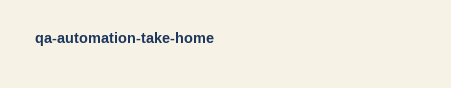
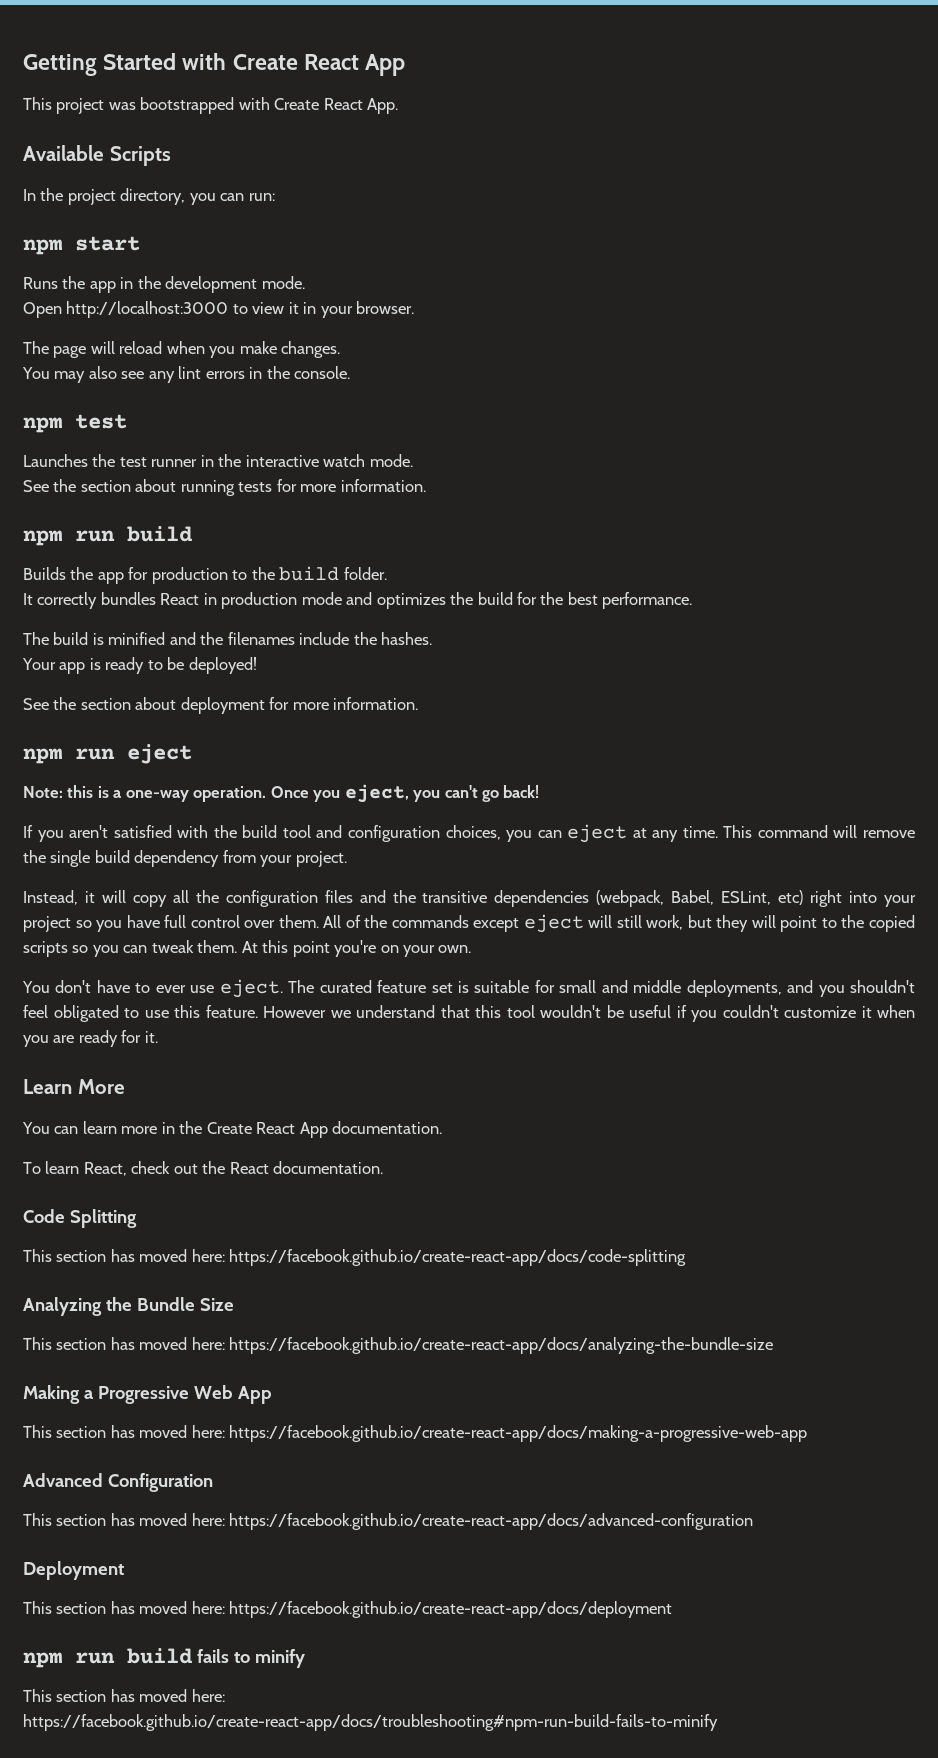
[35,32,214,46] qa-automation-take-home -> [23,53,406,76] [23,97,399,114] [23,145,171,166] [23,188,275,205] [23,236,140,255] [23,276,305,293] [23,301,415,318] [23,341,341,358] [22,366,351,383] [23,414,127,433] [23,454,413,467] [23,479,426,496] [23,526,193,546] [23,566,387,584] [23,592,693,609] [23,632,433,645] [22,657,257,674] [23,697,419,714] [23,744,192,764] [23,784,540,803] [23,824,915,843] [23,850,347,867] [23,890,917,907] [23,914,915,933] [23,940,472,957] [22,979,915,998] [23,1005,915,1022] [23,1030,158,1047] [23,1079,125,1094] [22,1121,443,1138] [23,1161,384,1176] [23,1209,137,1228] [23,1249,687,1266] [23,1297,234,1316] [23,1337,774,1354] [23,1385,272,1404] [23,1425,808,1442] [23,1473,213,1492] [23,1513,754,1530] [23,1561,124,1580] [23,1601,673,1618] [23,1648,305,1668] [23,1689,225,1702] [23,1714,718,1731] Getting Started with Create React App // This project was bootstrapped with Create React App. // Available Scripts // In the project directory, you can run: // npm start // Runs the app in the development mode. // Open http://localhost:3000 to view it in your browser. // The page will reload when you make changes. // You may also see any lint errors in the console. // npm test // Launches the test runner in the interactive watch mode. // See the section about running tests for more information. // npm run build // Builds the app for production to the build folder. // It correctly bundles React in production mode and optimizes the build for the best performance. // The build is minified and the filenames include the hashes. // Your app is ready to be deployed! // See the section about deployment for more information. // npm run eject // Note: this is a one-way operation. Once you eject, you can't go back! // If you aren't satisfied with the build tool and configuration choices, you can eject at any time. This command will remove the single build dependency from your project. // Instead, it will copy all the configuration files and the transitive dependencies (webpack, Babel, ESLint, etc) right into your project so you have full control over them. All of the commands except eject will still work, but they will point to the copied scripts so you can tweak them. At this point you're on your own. // You don't have to ever use eject. The curated feature set is suitable for small and middle deployments, and you shouldn't feel obligated to use this feature. However we understand that this tool wouldn't be useful if you couldn't customize it when you are ready for it. // Learn More // You can learn more in the Create React App documentation. // To learn React, check out the React documentation. // Code Splitting // This section has moved here: https://facebook.github.io/create-react-app/docs/code-splitting // Analyzing the Bundle Size // This section has moved here: https://facebook.github.io/create-react-app/docs/analyzing-the-bundle-size // Making a Progressive Web App // This section has moved here: https://facebook.github.io/create-react-app/docs/making-a-progressive-web-app // Advanced Configuration // This section has moved here: https://facebook.github.io/create-react-app/docs/advanced-configuration // Deployment // This section has moved here: https://facebook.github.io/create-react-app/docs/deployment // npm run build fails to minify // This section has moved here: https://facebook.github.io/create-react-app/docs/troubleshooting#npm-run-build-fails-to-minify

